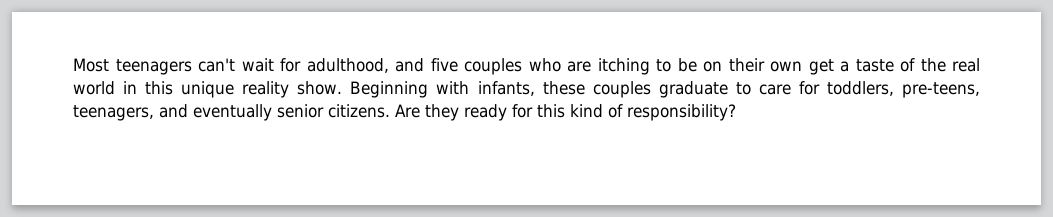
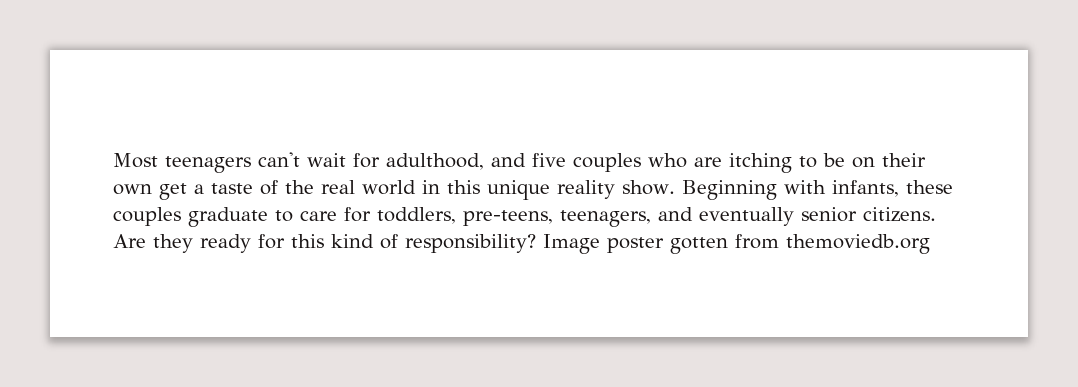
(736, 112) none -> [543,234,930,254] Image poster gotten from themoviedb.org

